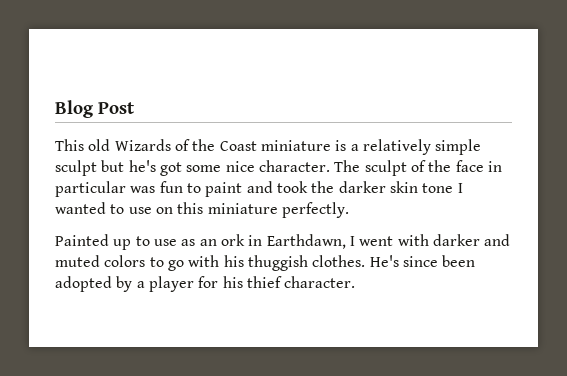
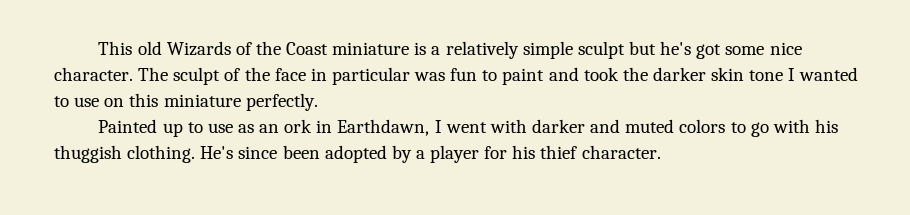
[55,100,135,118] Blog Post // -> (98, 48) none
[312,255,366,267] clothes. -> [127,145,196,163] clothing.

